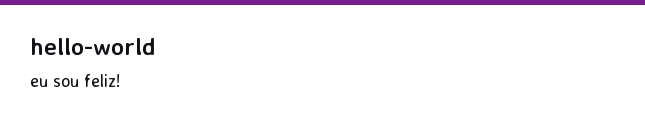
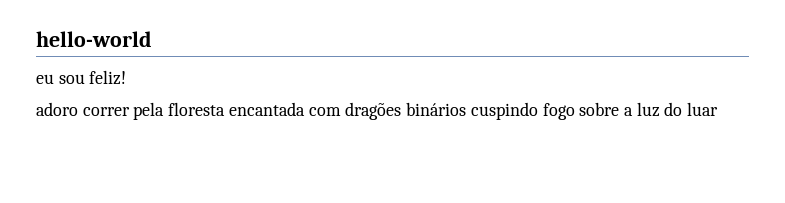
(120, 80) none -> [36,102,719,120] // adoro correr pela floresta encantada com dragões binários cuspindo fogo sobre a luz do luar

